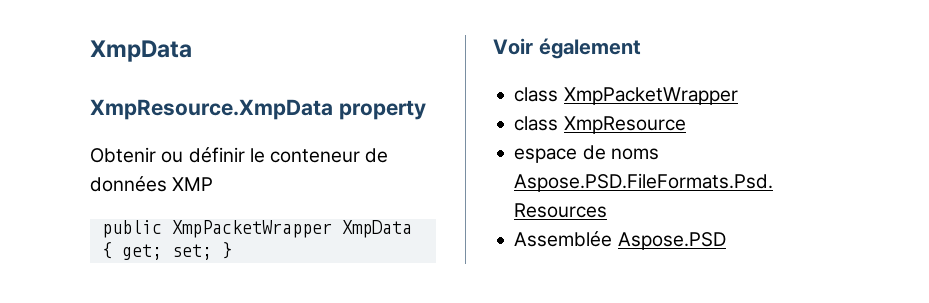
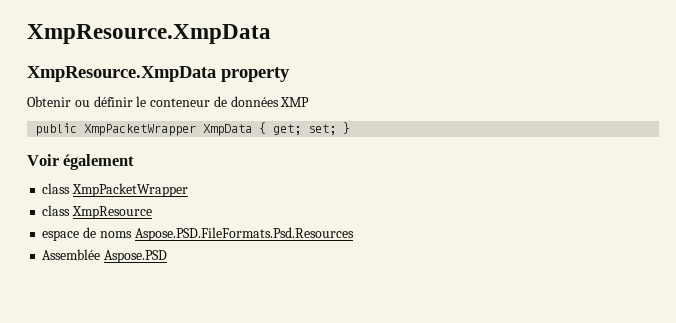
[90,40,192,62] XmpData -> [27,24,271,44] XmpResource.XmpData

